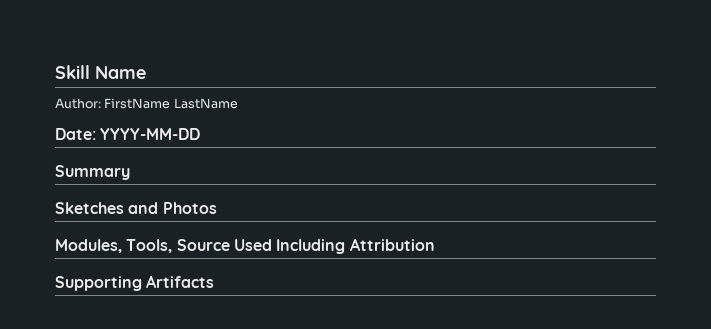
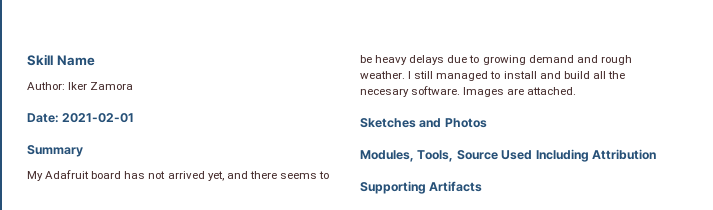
[104,98,238,109] FirstName LastName -> [68,82,134,90] Iker Zamora
[100,128,201,140] YYYY-MM-DD -> [62,113,135,123] 2021-02-01
(130, 172) none -> [27,170,330,181] [360,55,632,65] [360,71,625,81] [360,86,577,97] // My Adafruit board has not arrived yet, and there seems to be heavy delays due to growing demand and rough weather. I still managed to install and build all the necesary software. Images are attached.

